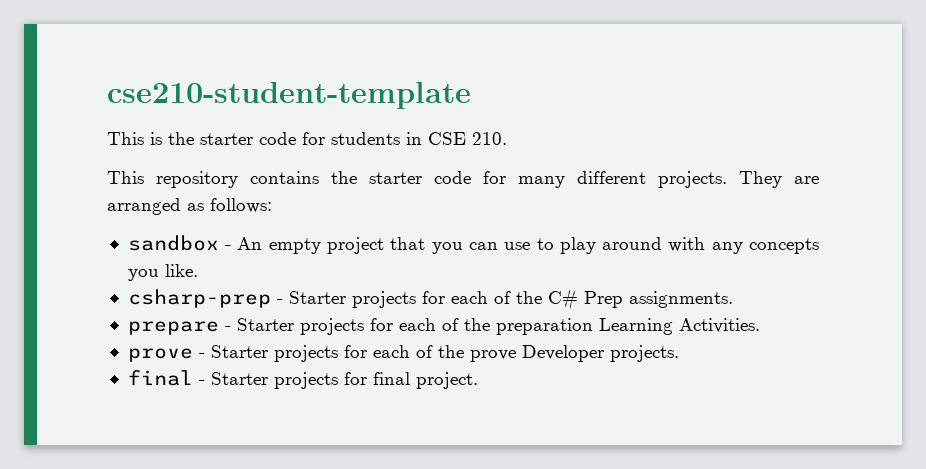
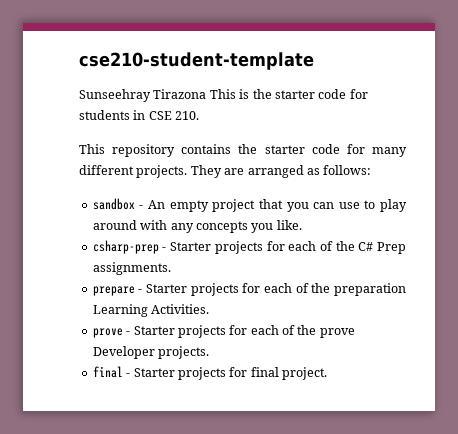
(471, 95) none -> [79,89,207,102] Sunseehray Tirazona

